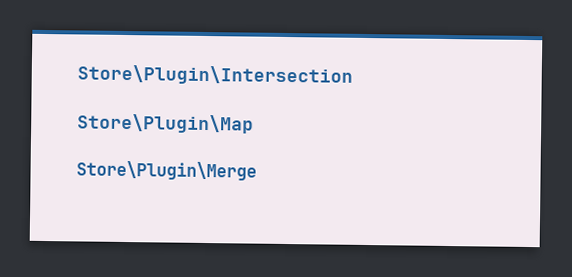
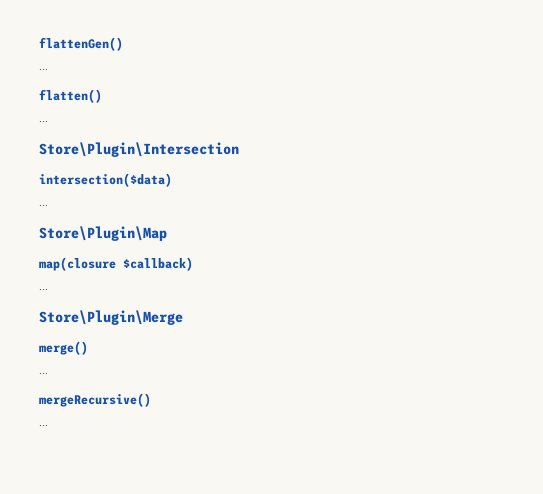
(77, 75) none -> [39,37,123,51] [39,69,48,70] [39,89,102,103] [39,121,48,122] flattenGen() // ... // flatten() // ... //
(353, 75) none -> [39,173,172,187] [39,205,48,206] // intersection($data) // ...
[76,160,257,181] Store\Plugin\Merge -> [39,257,193,271] [39,289,48,290] [39,310,183,325] [39,341,88,355] [39,373,48,374] [39,393,151,407] [39,425,48,426] map(closure $callback) // ... // Store\Plugin\Merge // merge() // ... // mergeRecursive() // ...

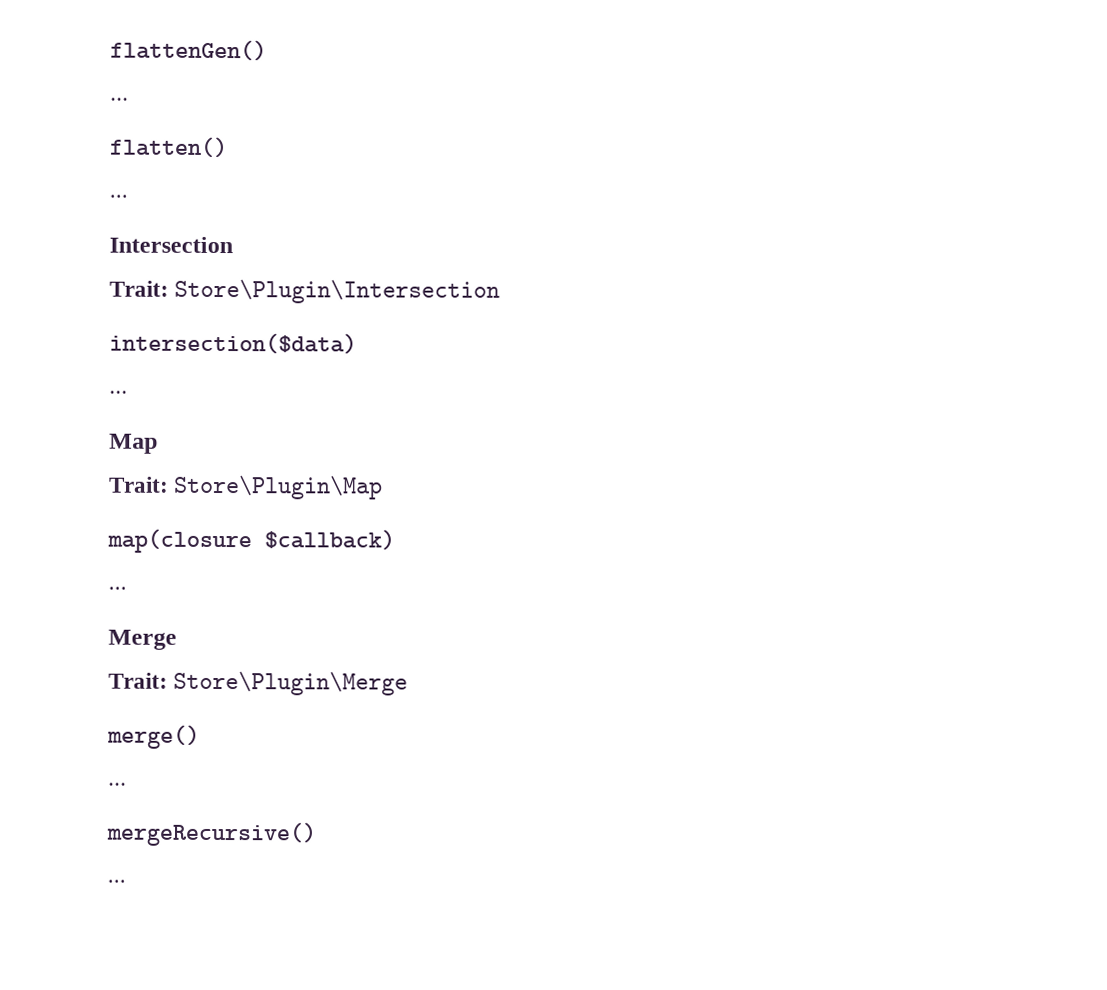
(48, 121) none -> [109,236,233,254] [109,280,169,297] Intersection // Trait:
(48, 205) none -> [109,433,158,454] [109,476,169,493] Map // Trait:
(48, 289) none -> [108,629,177,650] [108,672,168,689] Merge // Trait:

